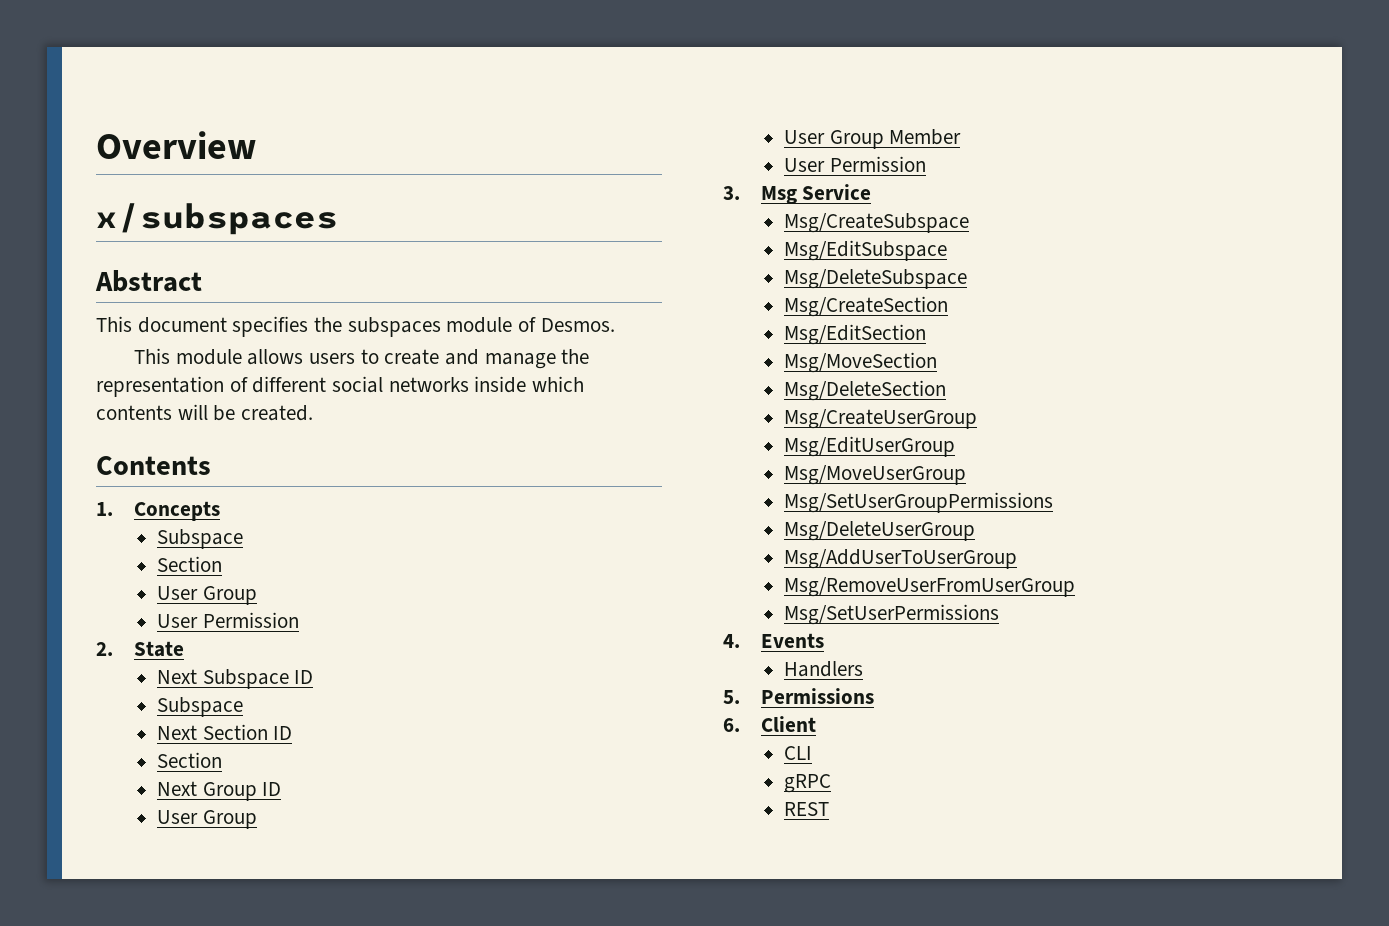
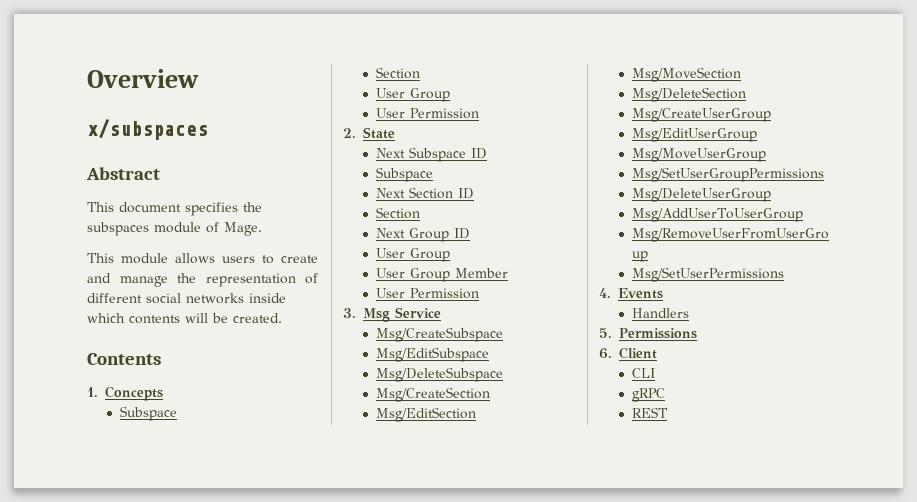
[540,318,615,332] Desmos. -> [224,222,262,236] Mage.

